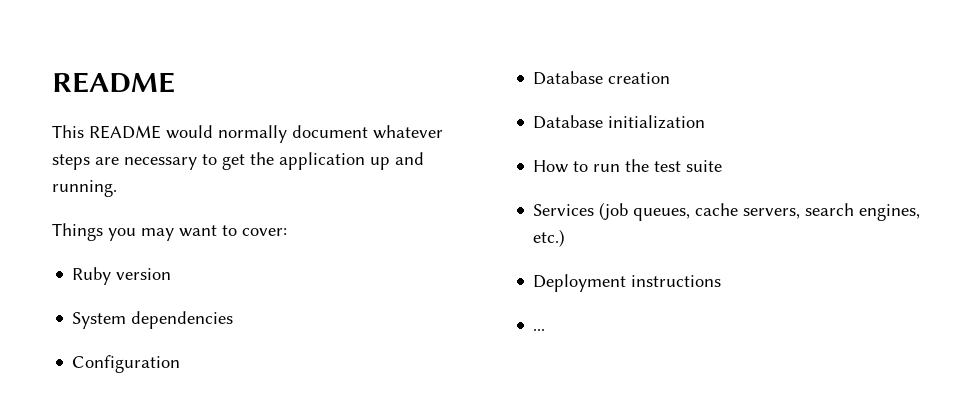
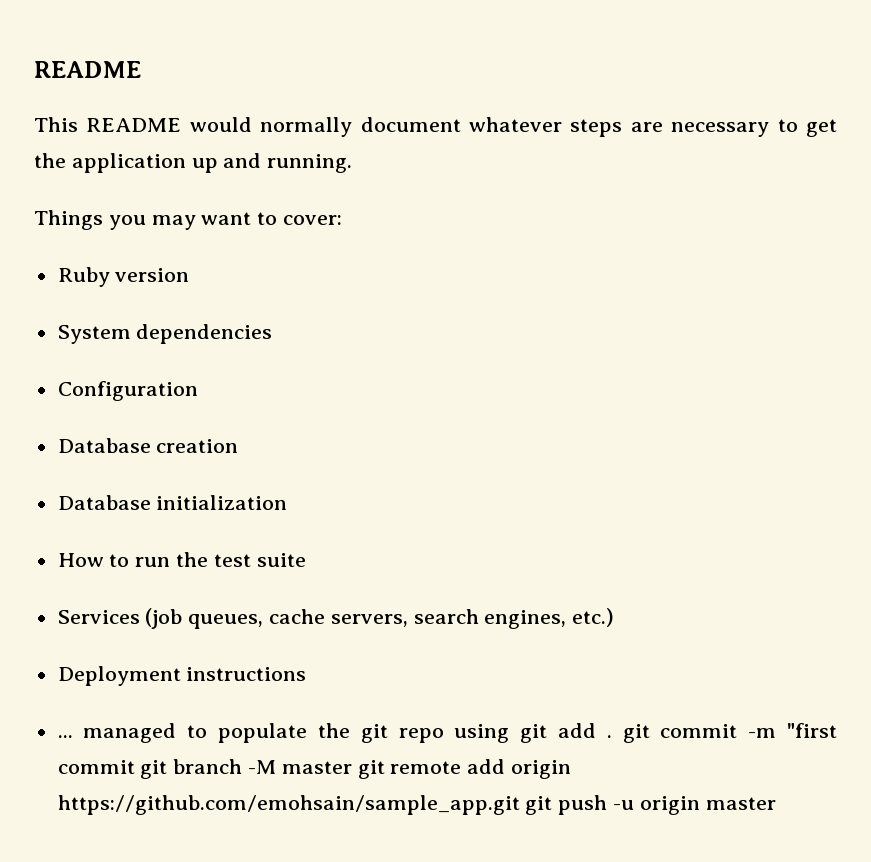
(546, 329) none -> [83,723,838,743] [57,759,572,779] [57,795,776,815] managed to populate the git repo using git add . git commit -m "first commit git branch -M master git remote add origin https://github.com/emohsain/sample_app.git git push -u origin master

